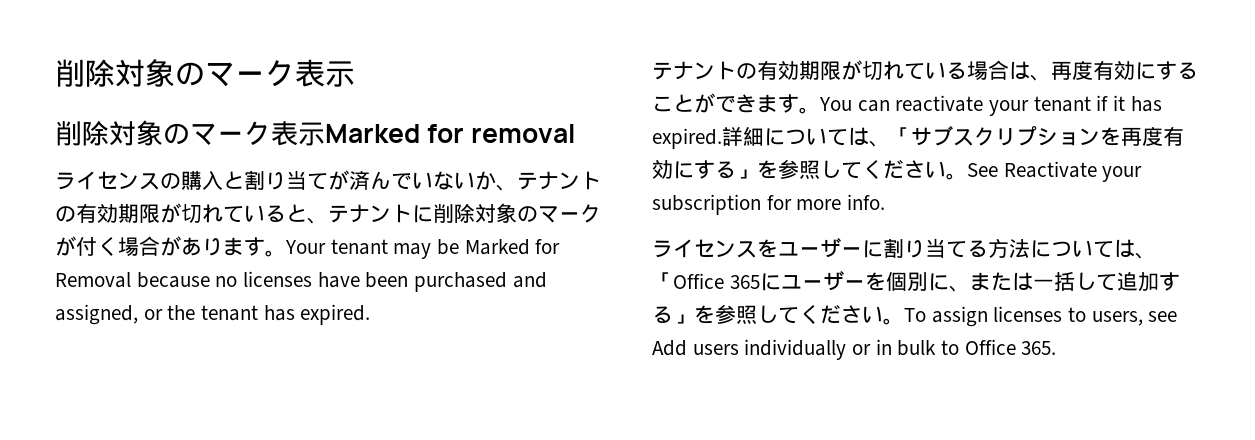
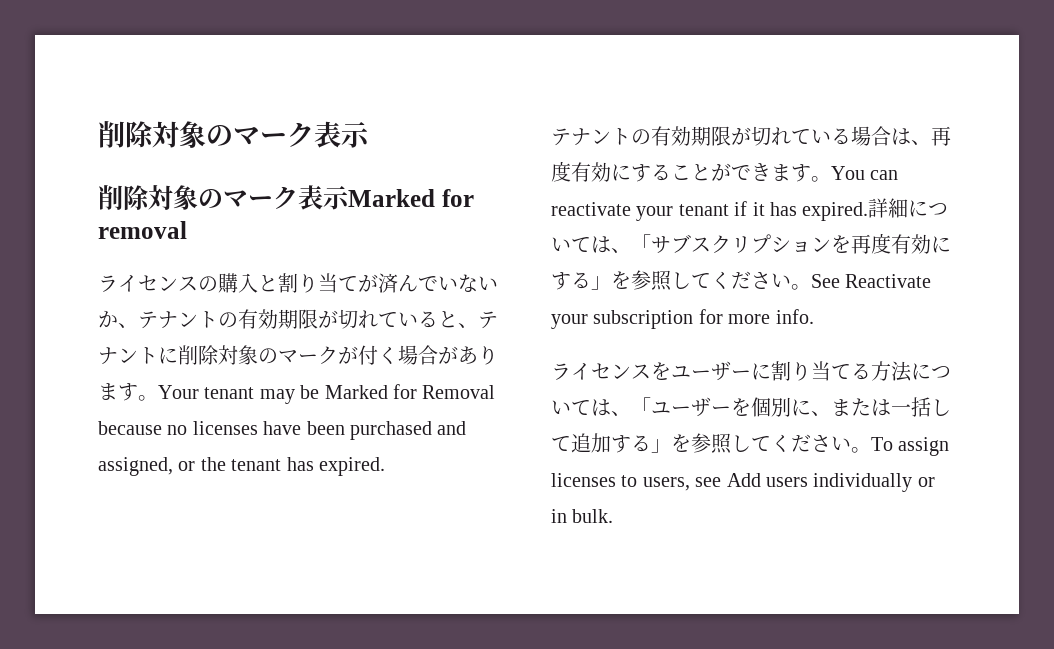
[673,273,781,291] Office 365に -> (651, 406) none
[897,339,1057,356] bulk to Office 365. -> [572,509,614,523] bulk.

